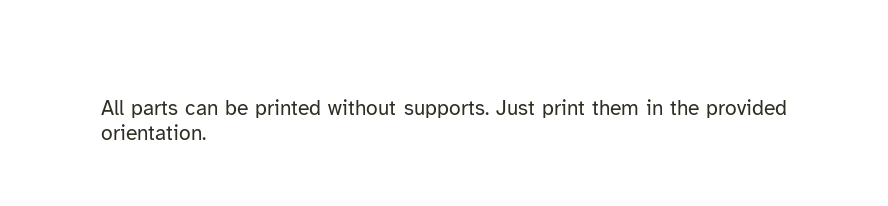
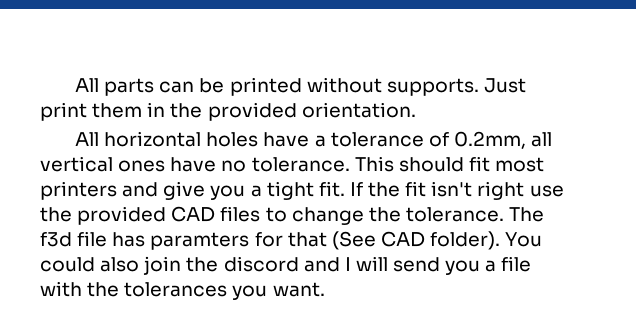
(206, 132) none -> [75,131,553,149] [40,156,545,172] [40,181,564,200] [40,206,545,225] [40,231,543,250] [40,256,532,275] [40,281,325,300] // All horizontal holes have a tolerance of 0.2mm, all vertical ones have no tolerance. This should fit most printers and give you a tight fit. If the fit isn't right use the provided CAD files to change the tolerance. The f3d file has paramters for that (See CAD folder). You could also join the discord and I will send you a file with the tolerances you want.

